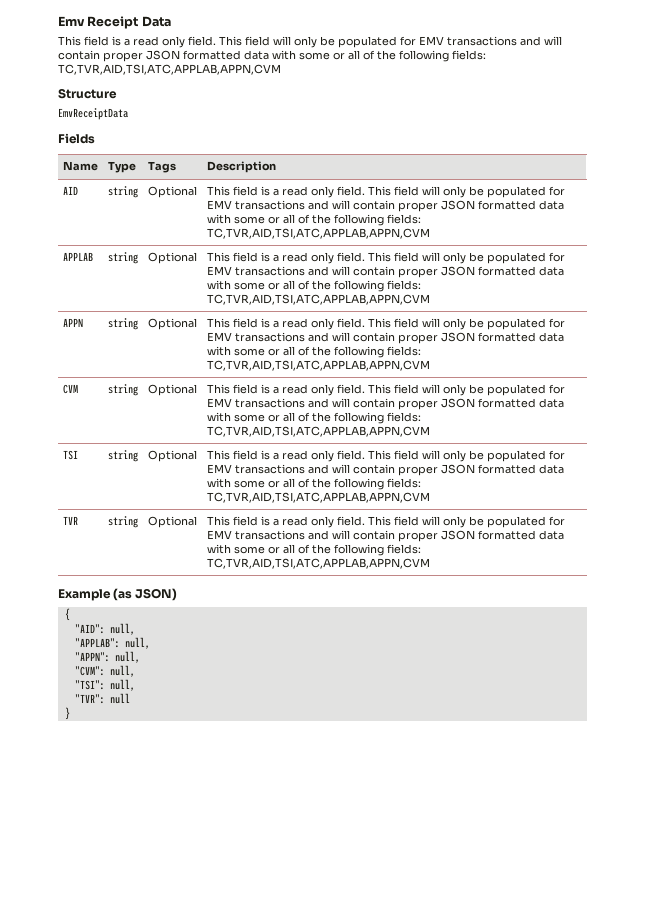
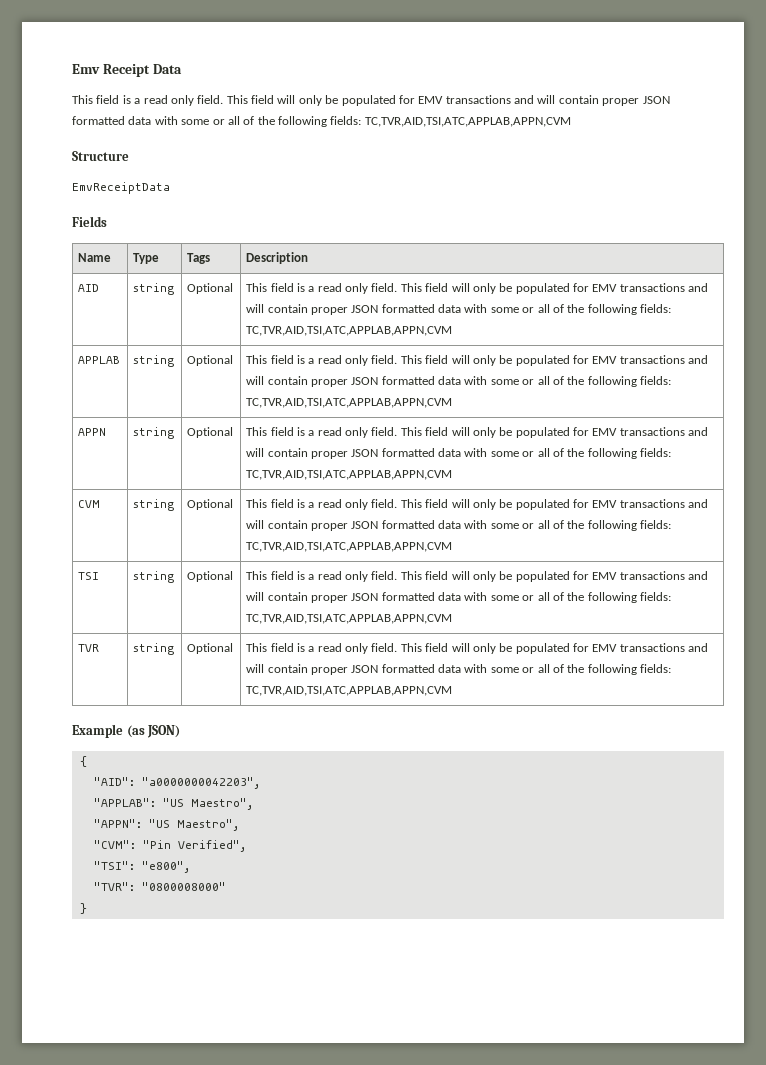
[109,623,135,635] null, -> [141,777,260,789] "a0000000042203",
[124,637,150,649] null, -> [162,798,253,810] "US Maestro",
[114,651,140,663] null, -> [148,819,239,831] "US Maestro",
[109,665,135,677] null, -> [142,840,246,852] "Pin Verified",
[109,679,135,691] null, -> [141,861,190,873] "e800",
[109,693,130,704] null -> [141,882,226,891] "0800008000"

